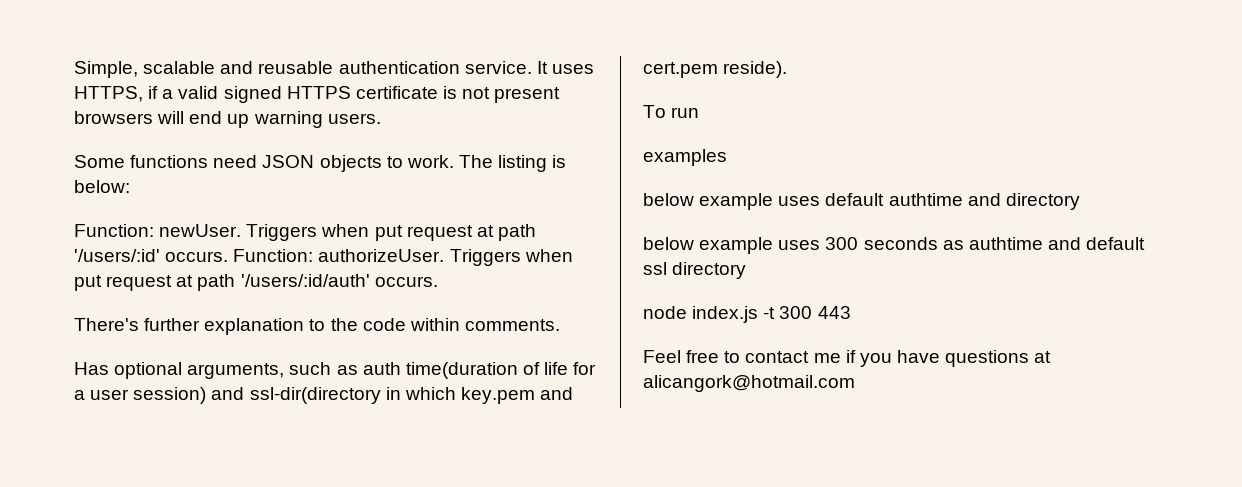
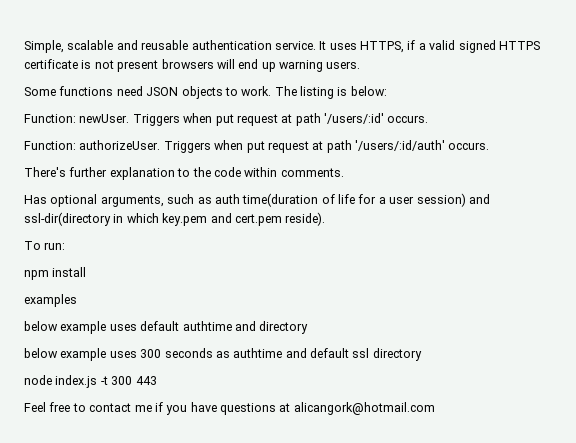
(229, 256) none -> (429, 119) //
[671,107,700,118] run -> [44,242,66,250] [24,267,87,280] run: // npm install

